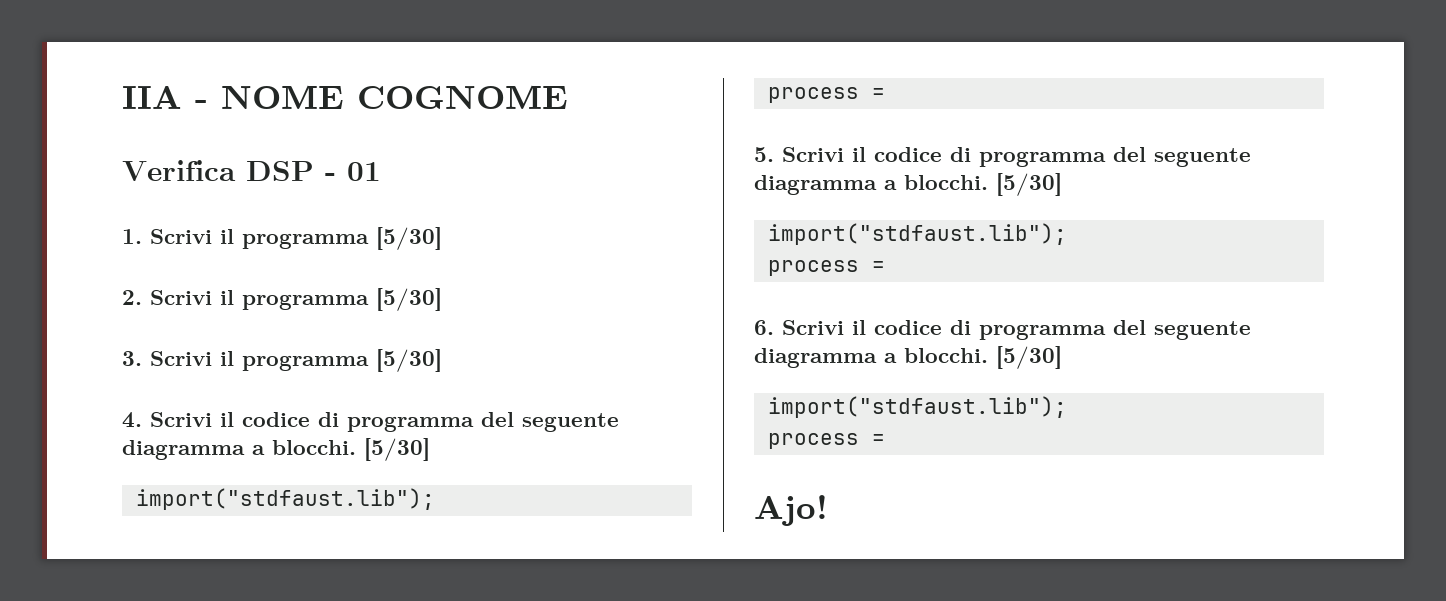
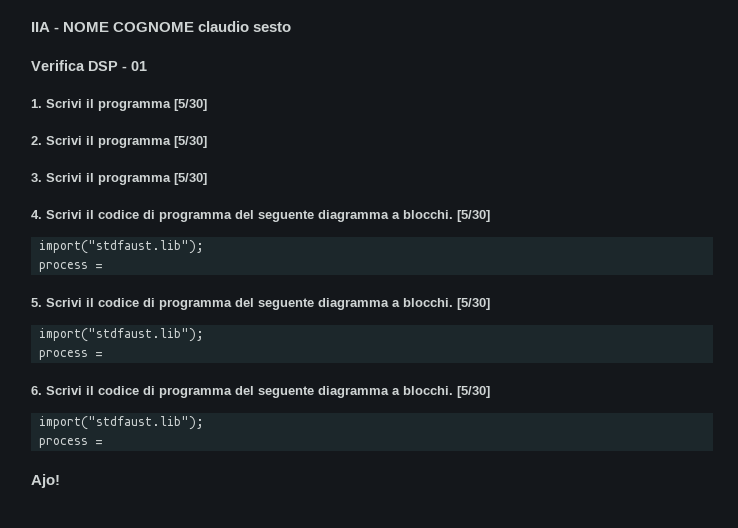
(568, 97) none -> [198,21,292,32] claudio sesto

